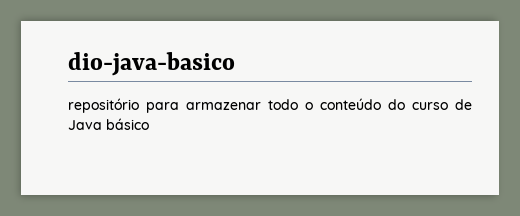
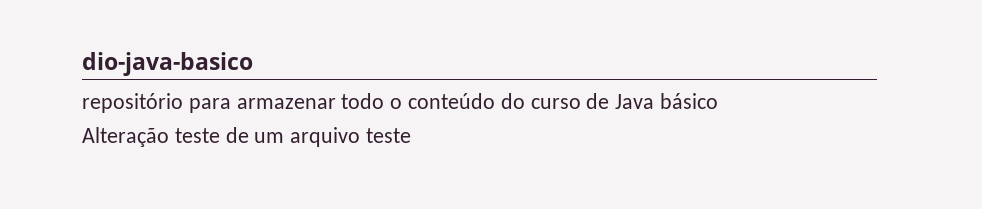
(149, 124) none -> [82,127,412,147] // Alteração teste de um arquivo teste

